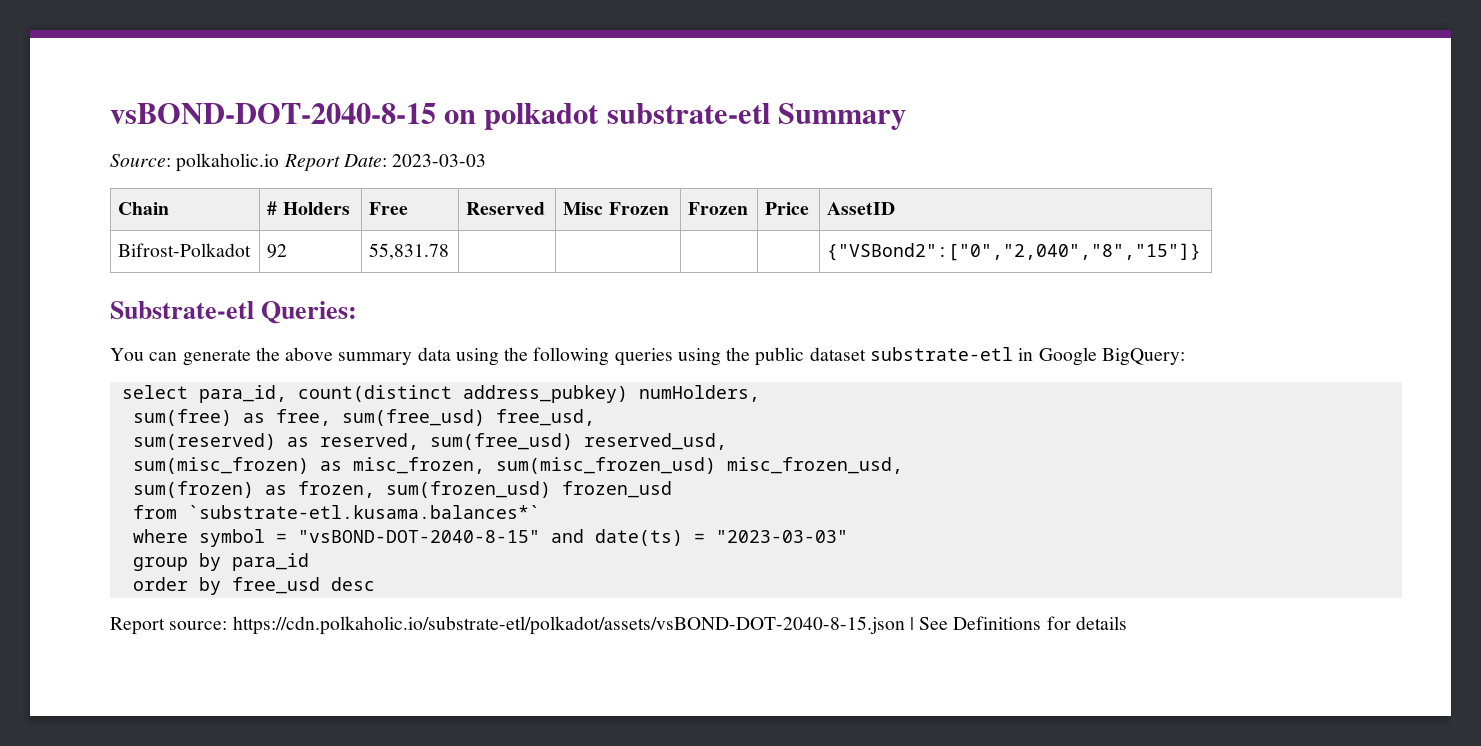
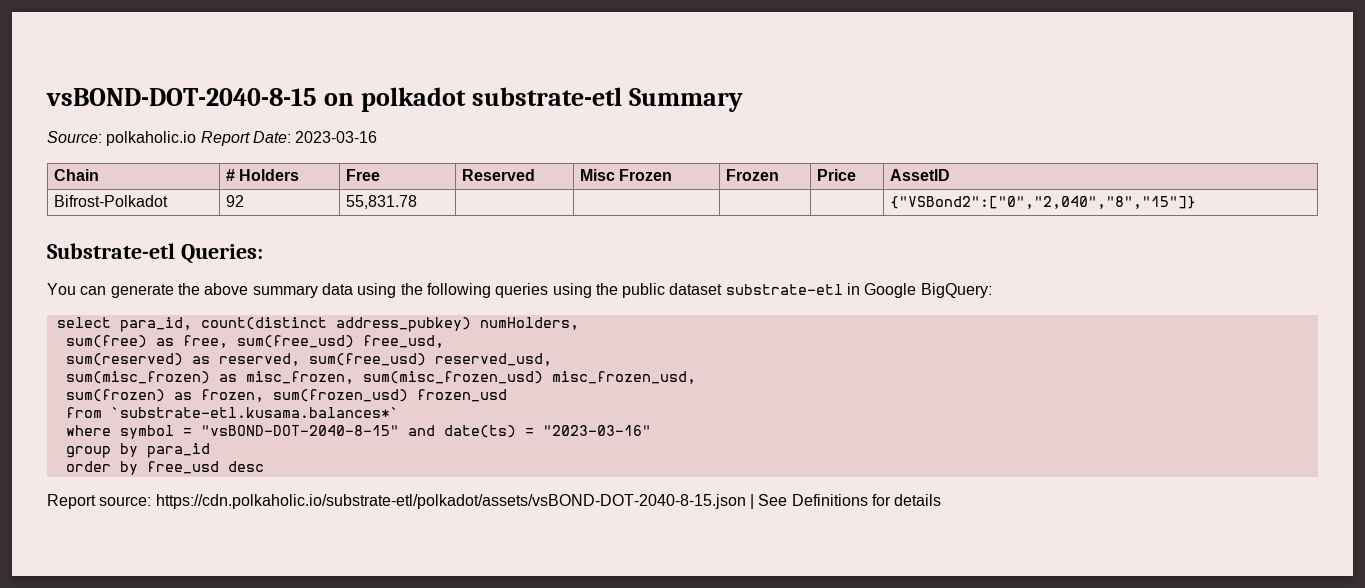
[392,154,487,167] 2023-03-03 -> [295,131,378,143] 2023-03-16
[715,530,848,543] "2023-03-03" -> [542,425,651,436] "2023-03-16"

